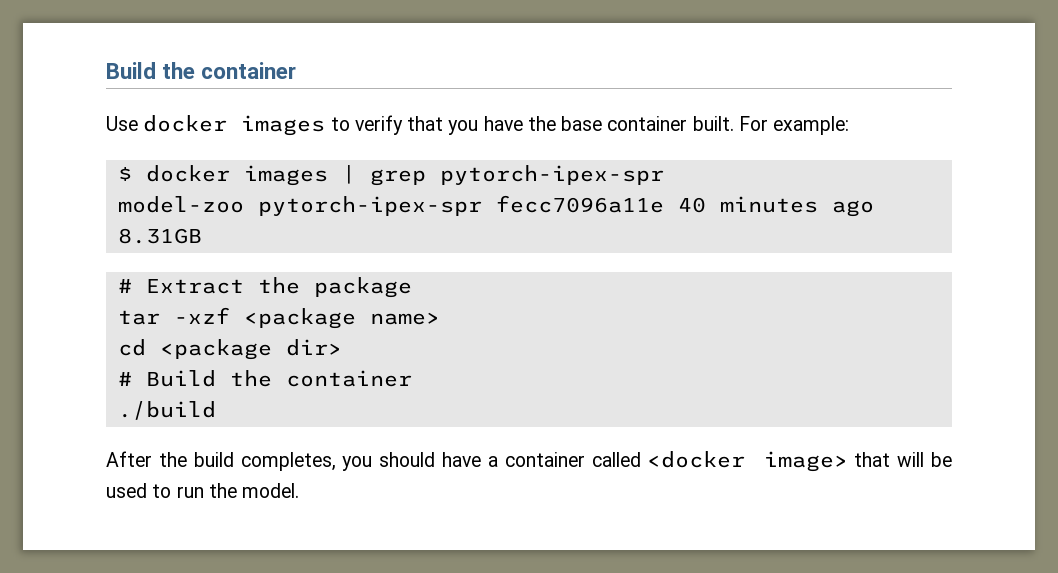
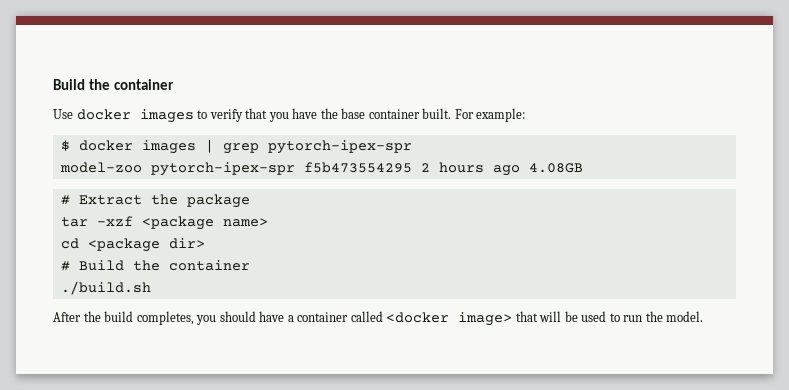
[495,195,874,217] [117,228,202,244] fecc7096a11e 40 minutes ago 8.31GB -> [303,162,583,176] f5b473554295 2 hours ago 4.08GB
[117,401,216,420] ./build -> [60,281,151,295] ./build.sh

